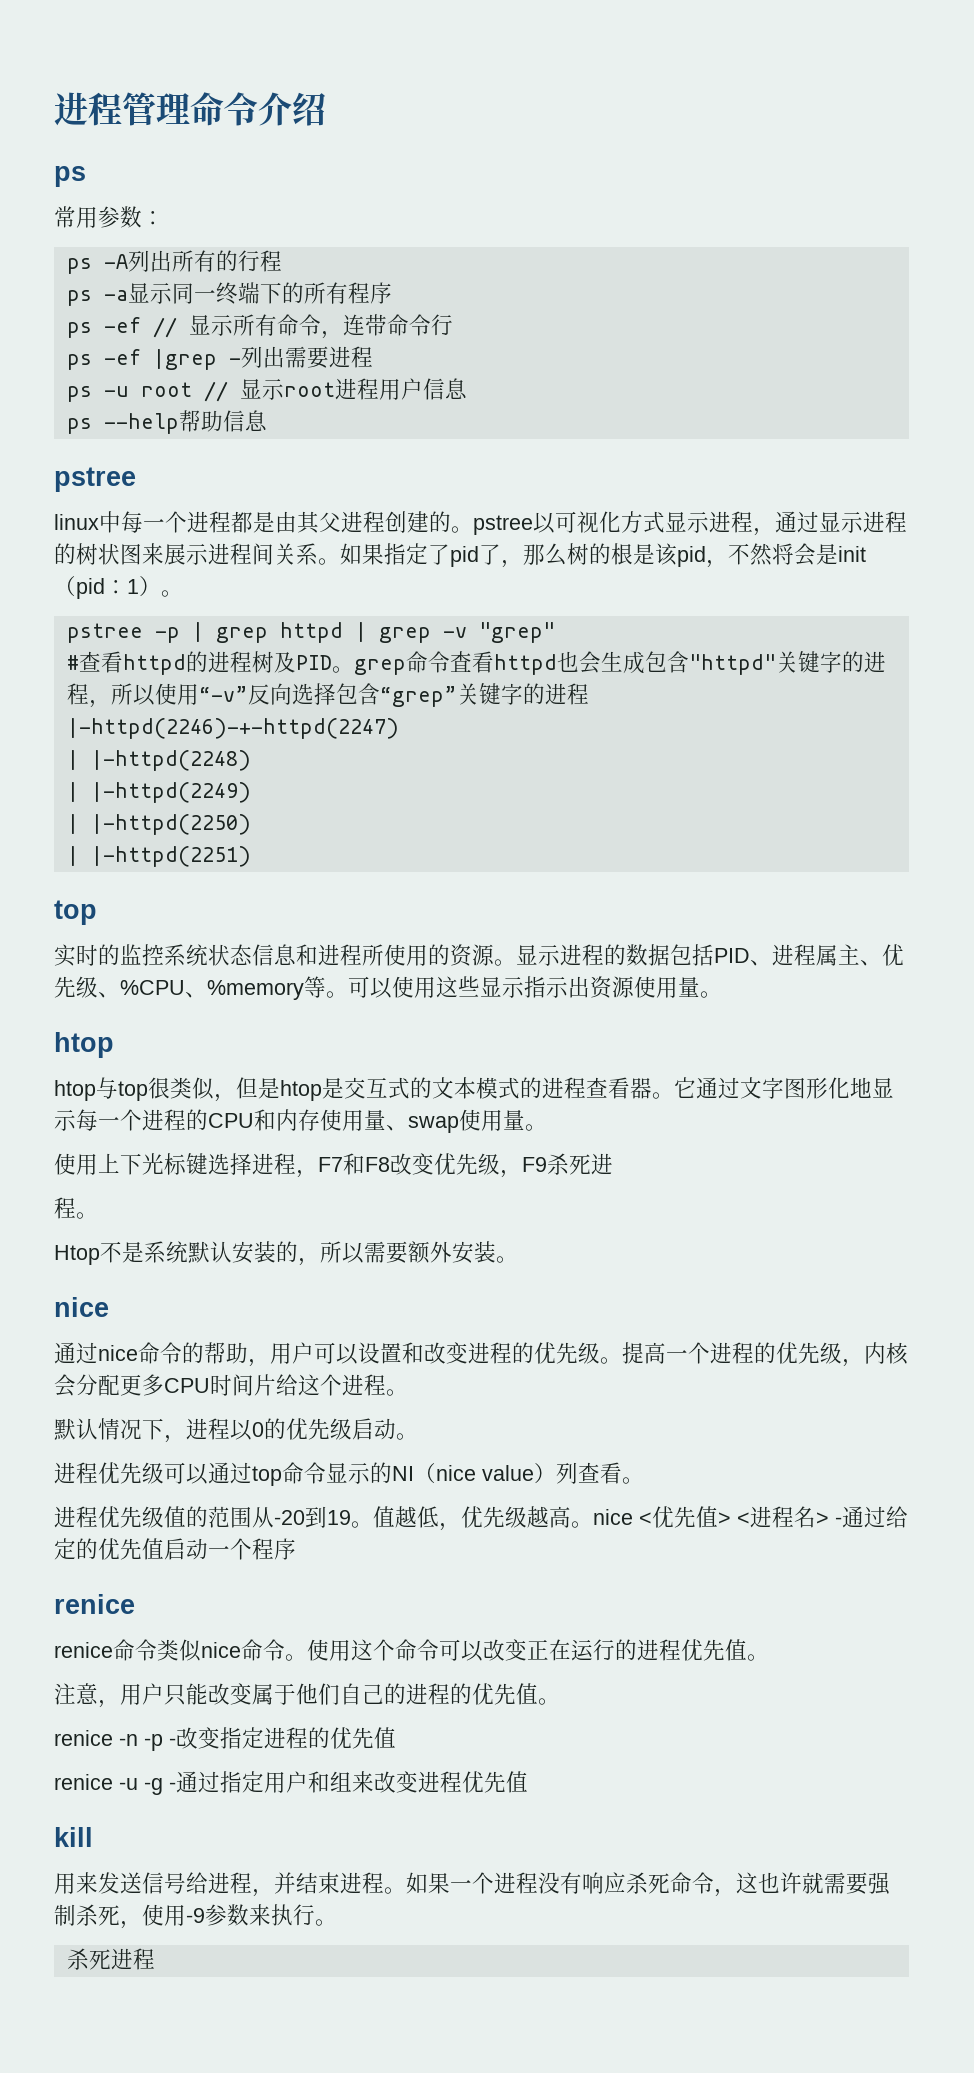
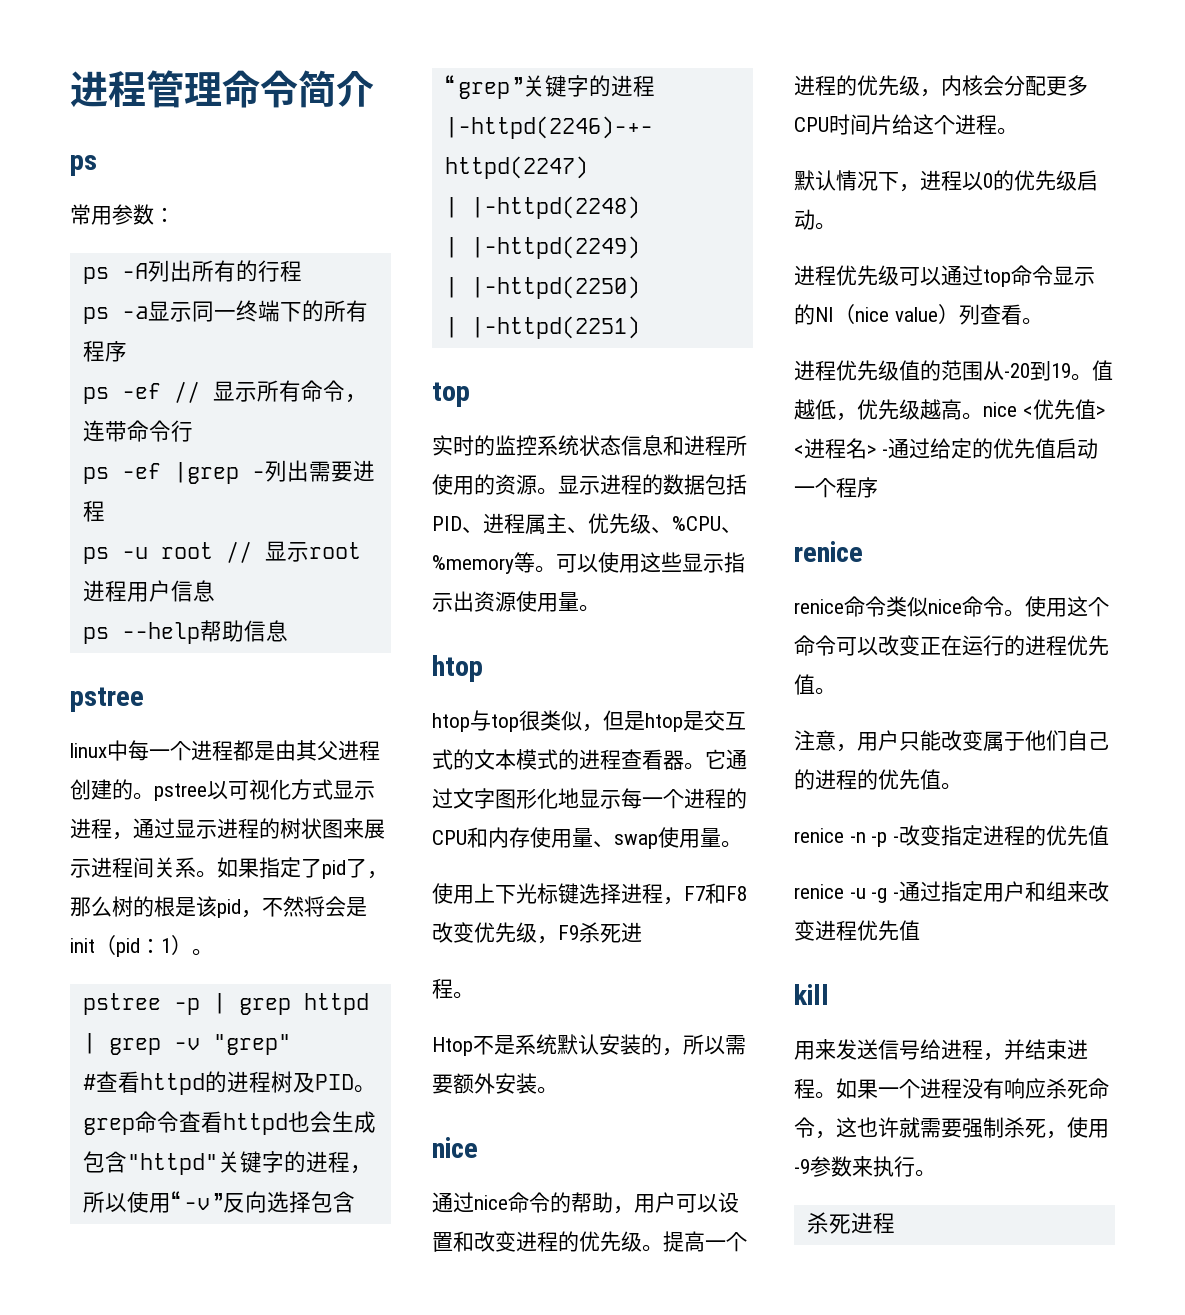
(258, 109) none -> [298,70,336,108] 简
[292,92,326,126] 绍 -> (374, 89) none

